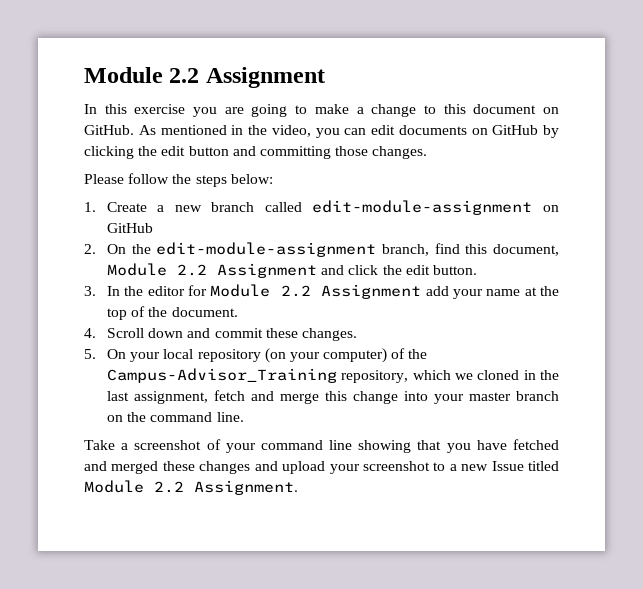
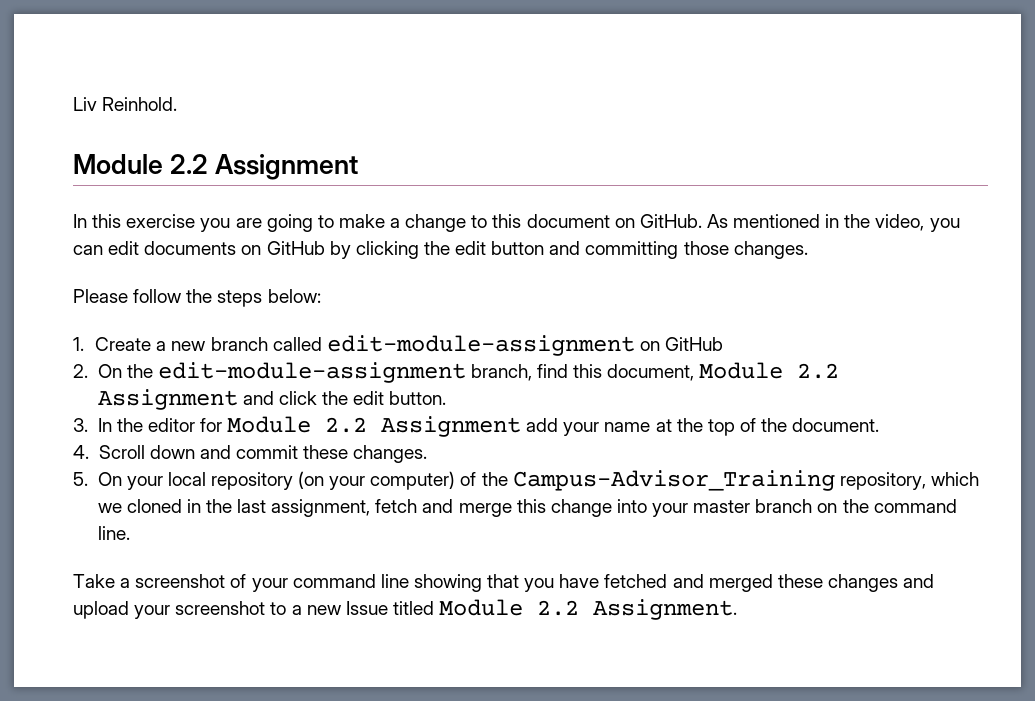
(84, 75) none -> [73,97,178,111] Liv Reinhold. //

